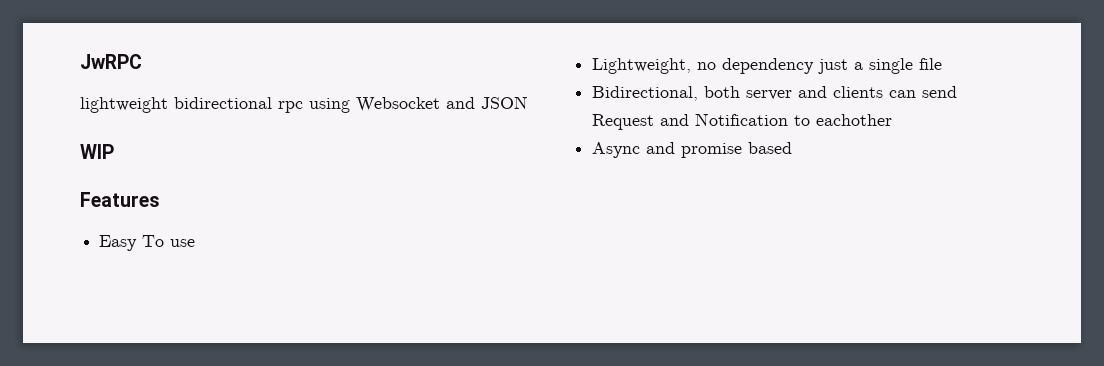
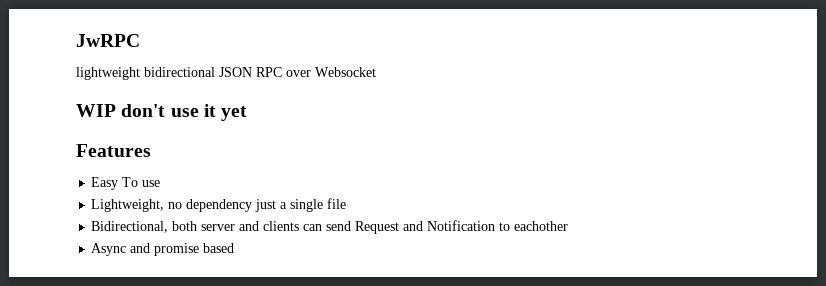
[278,98,350,113] rpc using -> [219,67,311,77] JSON RPC over
[446,96,528,109] and JSON -> (376, 72) none
(114, 151) none -> [121,104,248,121] don't use it yet

